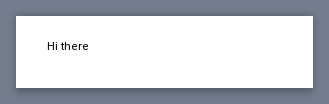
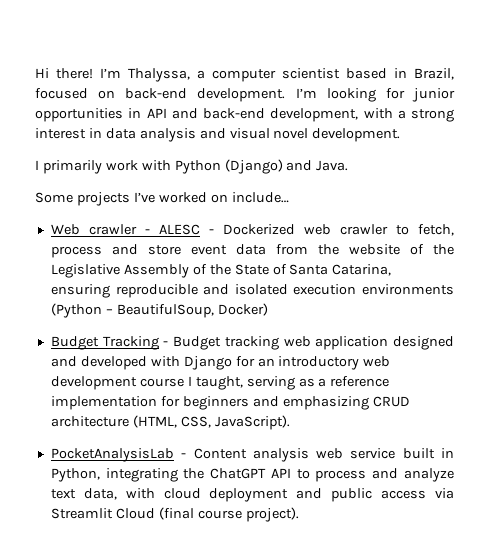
[60,42,90,50] there -> [56,68,454,82] [35,88,455,102] [35,108,454,122] [35,128,401,142] [35,159,349,174] [35,192,289,206] [50,224,454,236] [50,244,454,258] [50,264,392,278] [50,284,454,298] [50,303,268,318] [50,336,454,350] [50,356,391,370] [50,376,390,390] [50,396,410,410] [50,415,290,430] [50,448,454,462] [50,468,455,482] [50,488,455,502] [50,507,299,522] there! I’m Thalyssa, a computer scientist based in Brazil, focused on back-end development. I’m looking for junior opportunities in API and back-end development, with a strong interest in data analysis and visual novel development. // I primarily work with Python (Django) and Java. // Some projects I’ve worked on include… // Web crawler - ALESC - Dockerized web crawler to fetch, process and store event data from the website of the Legislative Assembly of the State of Santa Catarina, ensuring reproducible and isolated execution environments (Python – BeautifulSoup, Docker) // Budget Tracking - Budget tracking web application designed and developed with Django for an introductory web development course I taught, serving as a reference implementation for beginners and emphasizing CRUD architecture (HTML, CSS, JavaScript). // PocketAnalysisLab - Content analysis web service built in Python, integrating the ChatGPT API to process and analyze text data, with cloud deployment and public access via Streamlit Cloud (final course project).

